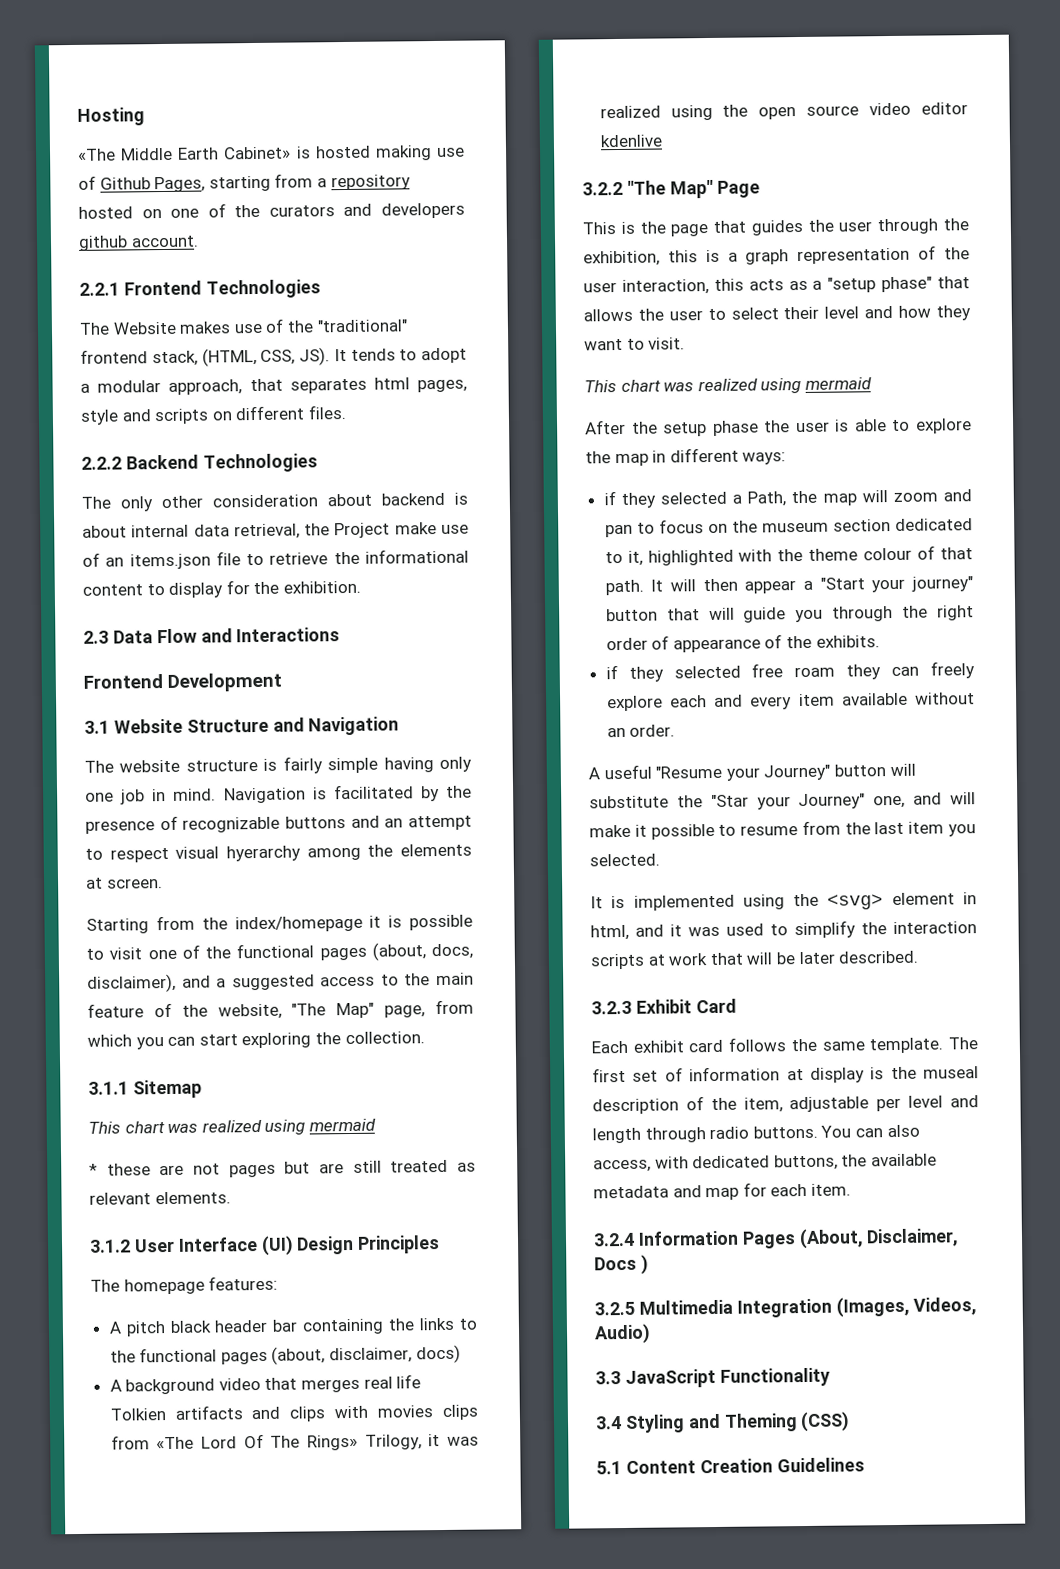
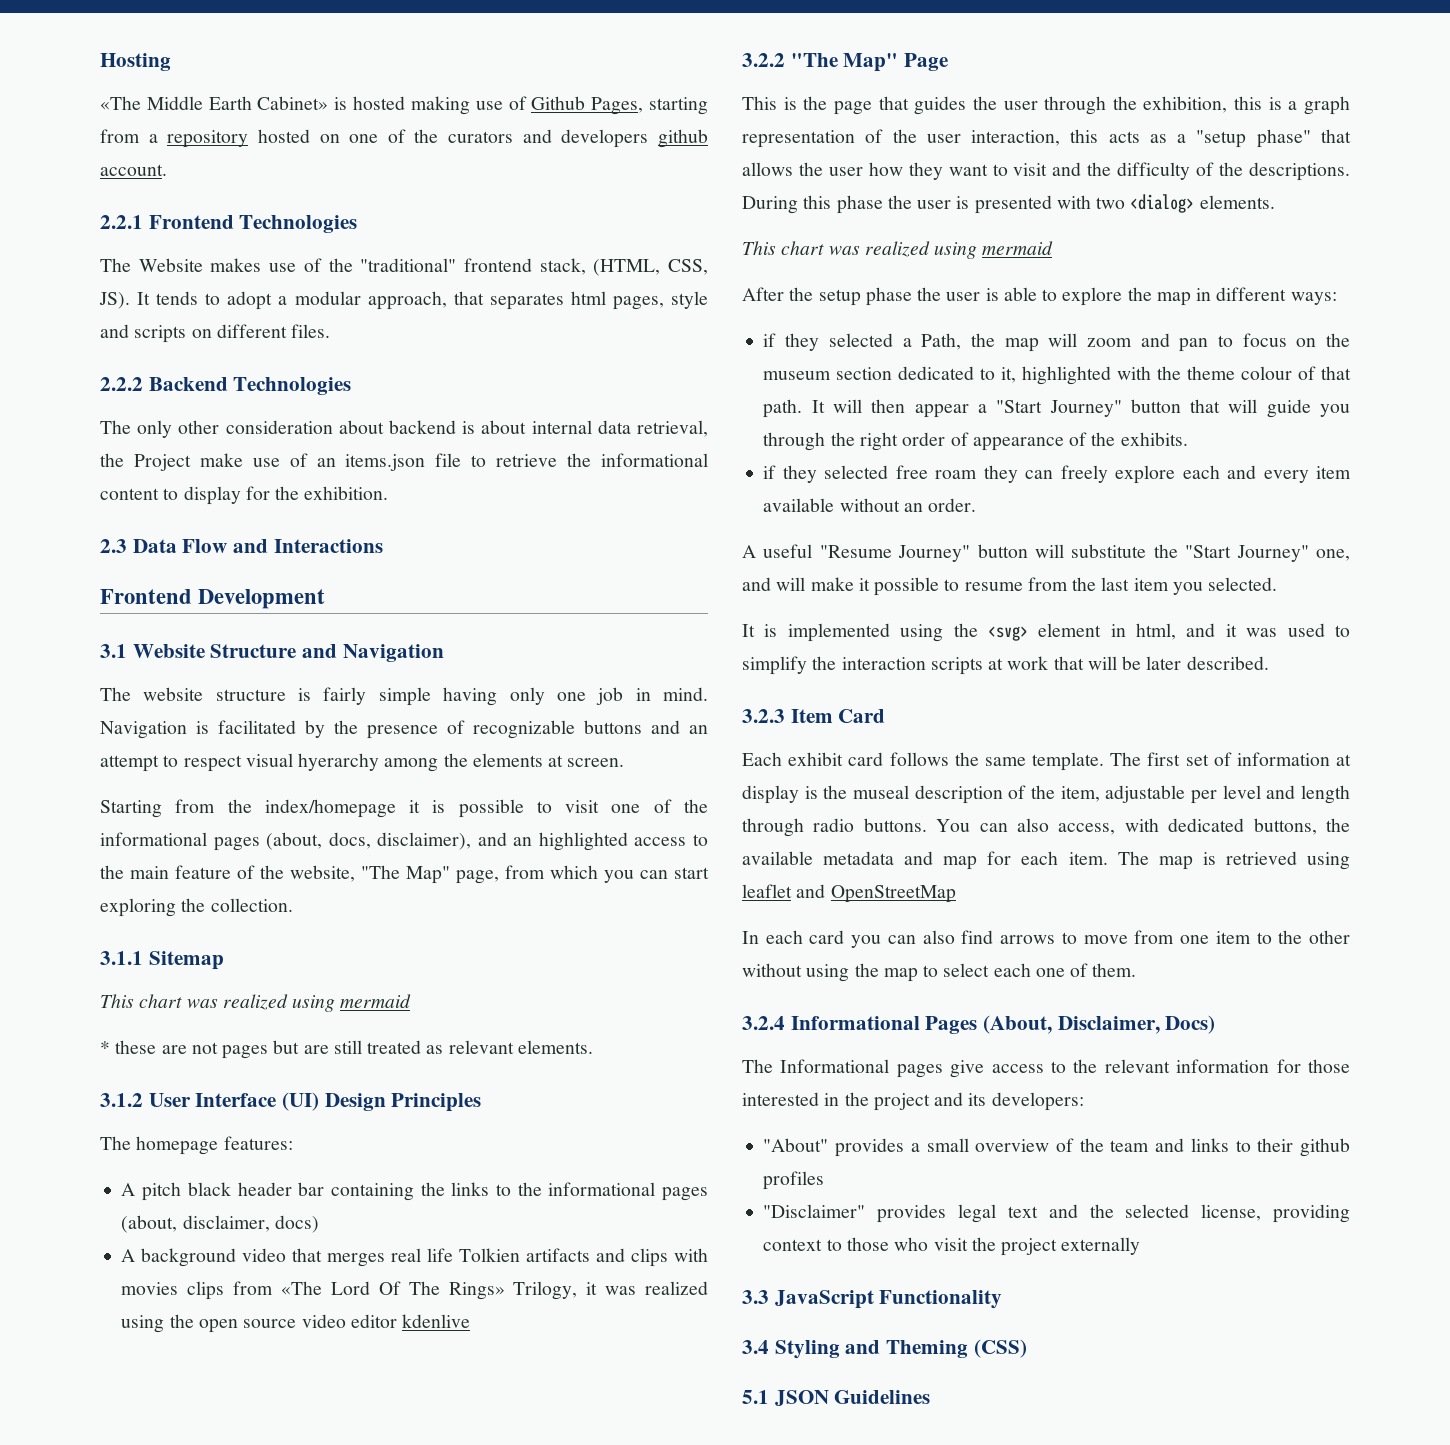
[236,943,315,959] functional -> [100,832,207,846] informational
[216,974,315,991] a suggested -> [513,832,628,851] an highlighted
[139,1347,218,1363] functional -> [548,1182,656,1196] informational
[707,305,971,321] [584,337,686,351] to select their level and how they want to visit. -> [868,162,1350,181] [742,194,1275,214] how they want to visit and the difficulty of the descriptions. During this phase the user is presented with two <dialog> elements.
[871,576,973,593] your journey" -> [1049,400,1122,417] Journey"
[725,767,760,781] your -> (892, 551) none
[710,794,791,810] "Star your -> [1185,545,1232,558] "Start
[635,999,692,1014] Exhibit -> [790,709,833,723] Item
(851, 1189) none -> [1117,851,1351,870] [742,884,956,903] [742,930,1350,948] [742,963,1137,982] The map is retrieved using leaflet and OpenStreetMap // In each card you can also find arrows to move from one item to the other without using the map to select each one of them.
[637,1230,739,1246] Information -> [790,1016,920,1030] Informational
[594,1254,649,1275] [594,1296,978,1318] [594,1323,651,1345] Docs ) // 3.2.5 Multimedia Integration (Images, Videos, Audio) -> [1165,1015,1216,1034] [742,1059,1350,1078] [742,1092,1084,1111] [763,1138,1350,1157] [763,1171,825,1190] [763,1204,1350,1223] [763,1237,1141,1256] Docs) // The Informational pages give access to the relevant information for those interested in the project and its developers: // "About" provides a small overview of the team and links to their github profiles // "Disclaimer" provides legal text and the selected license, providing context to those who visit the project externally
[625,1458,773,1474] Content Creation -> [774,1390,829,1406] JSON

